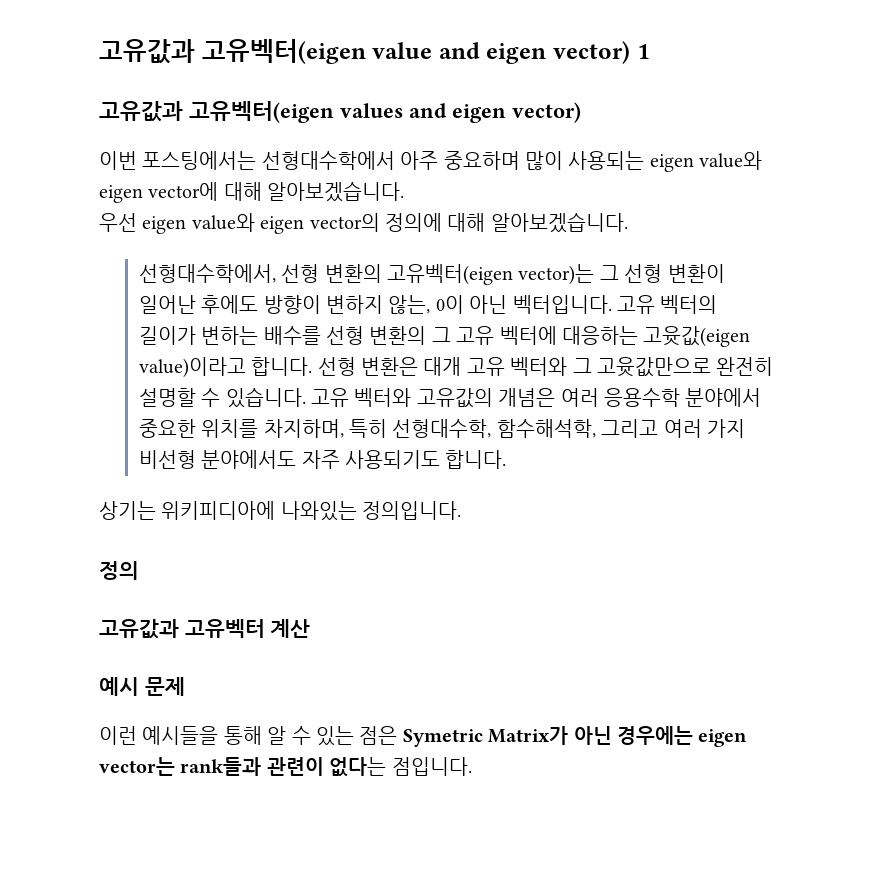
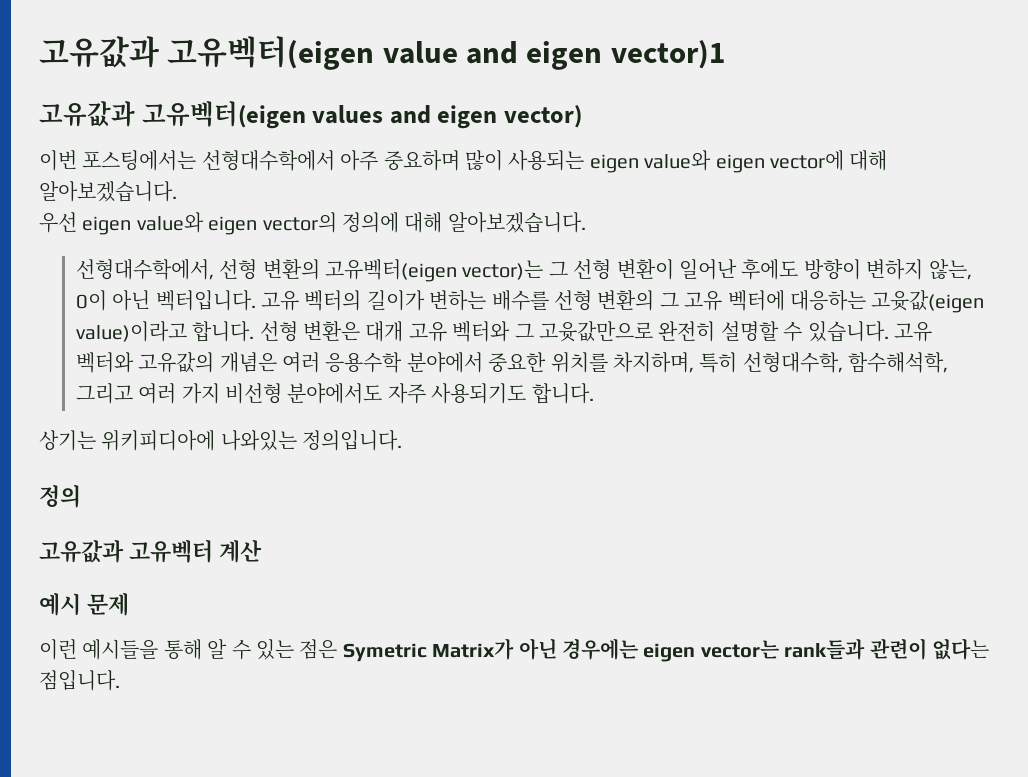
[553,41,650,64] vector) 1 -> [610,40,725,69] vector)1

